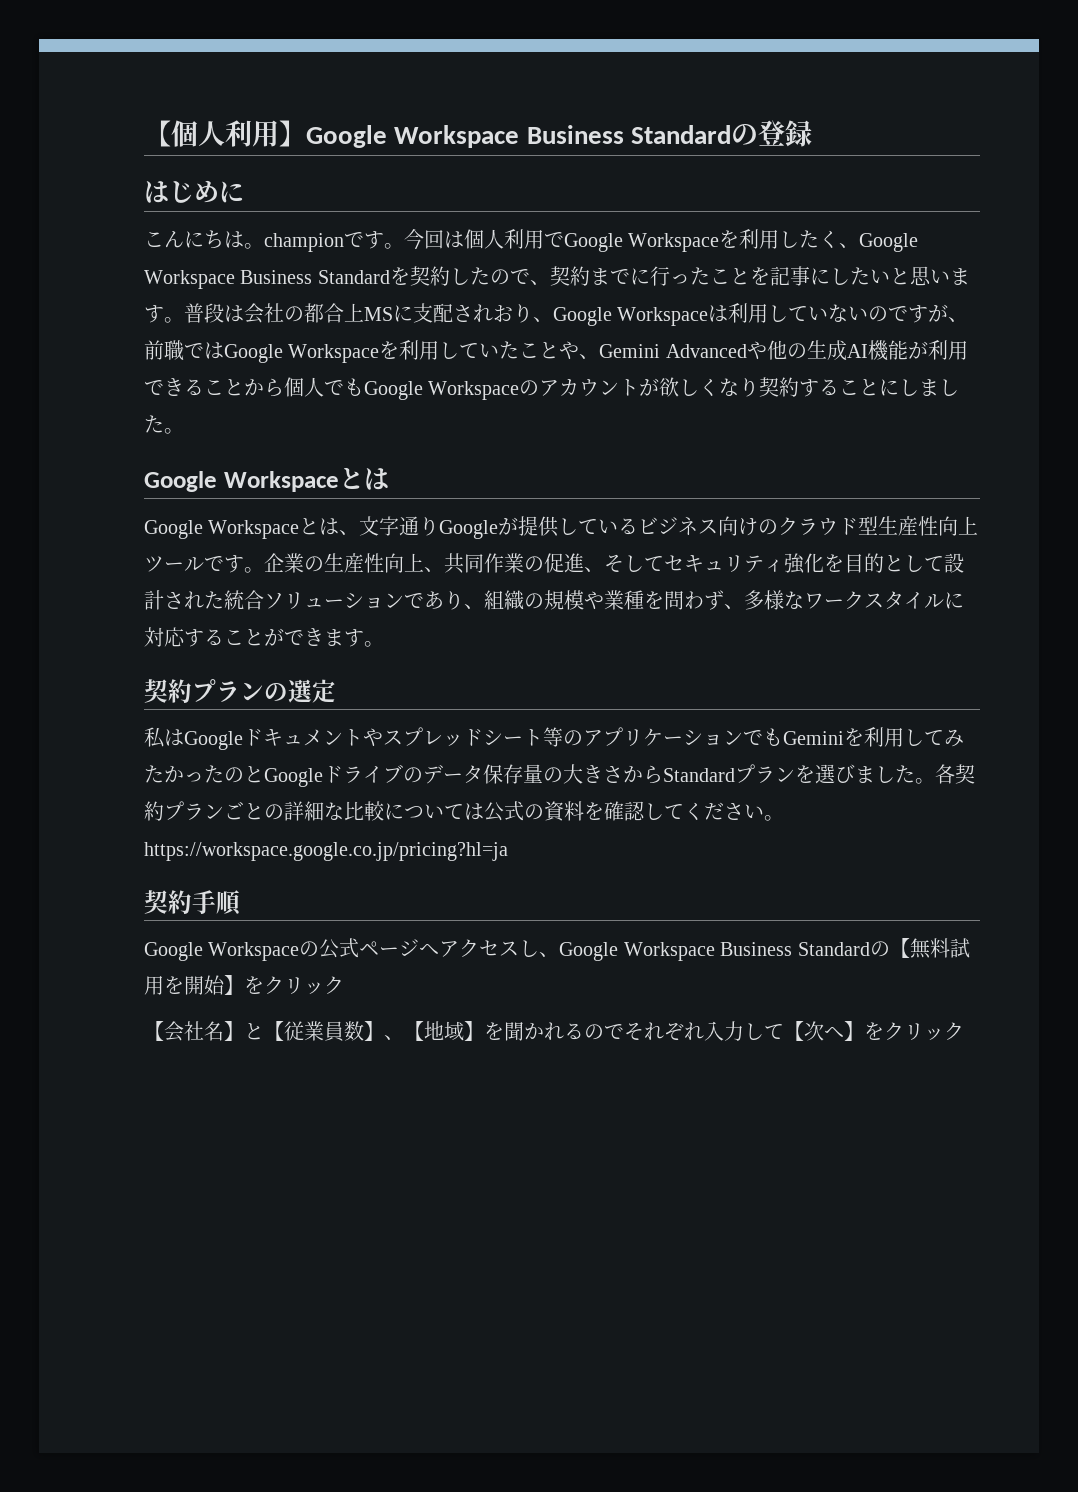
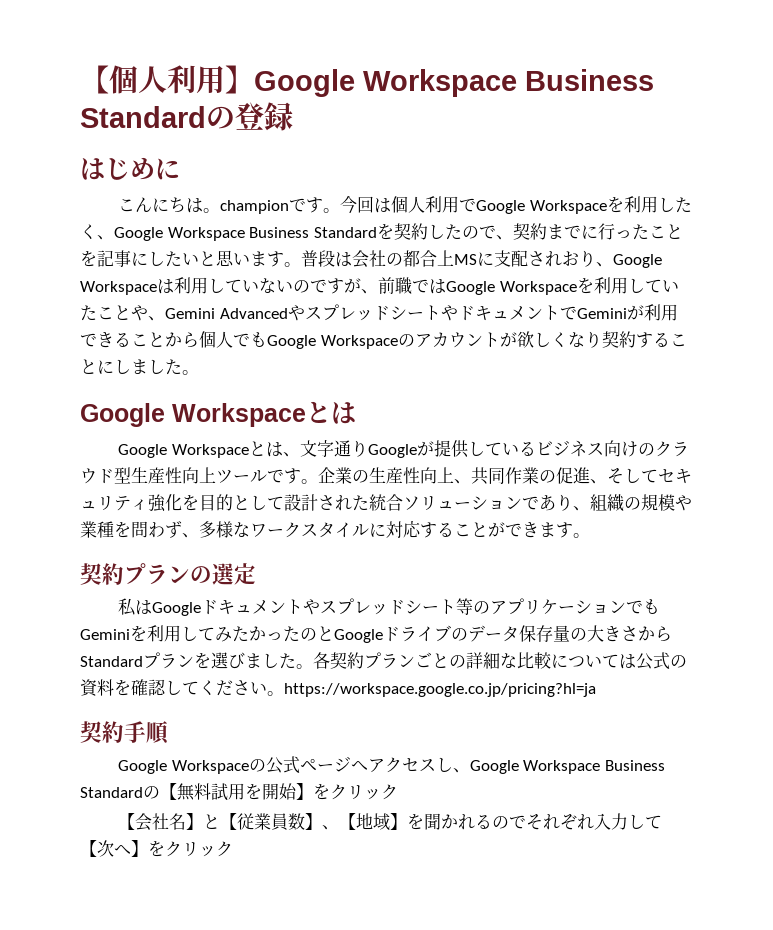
[766,340,908,361] 他の生成AI機能 -> [304,304,627,321] スプレッドシートやドキュメントでGemini

